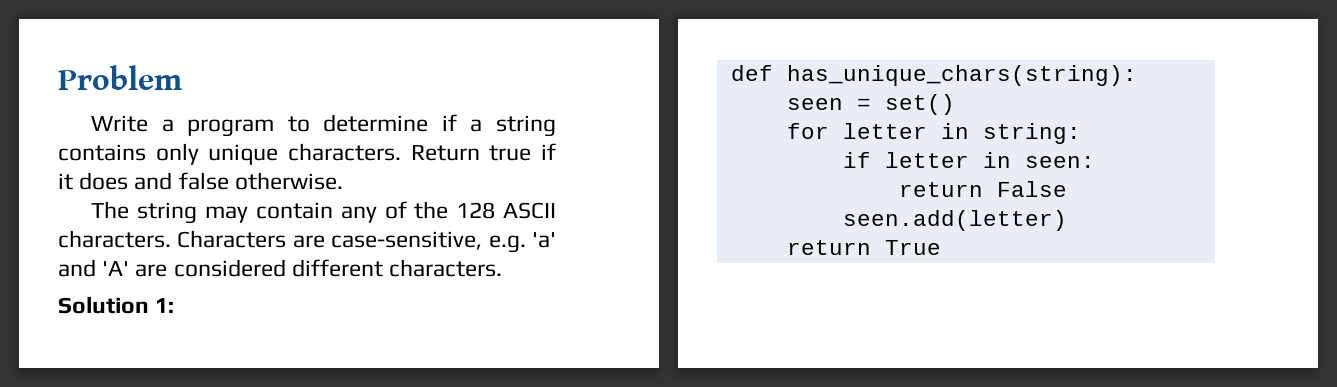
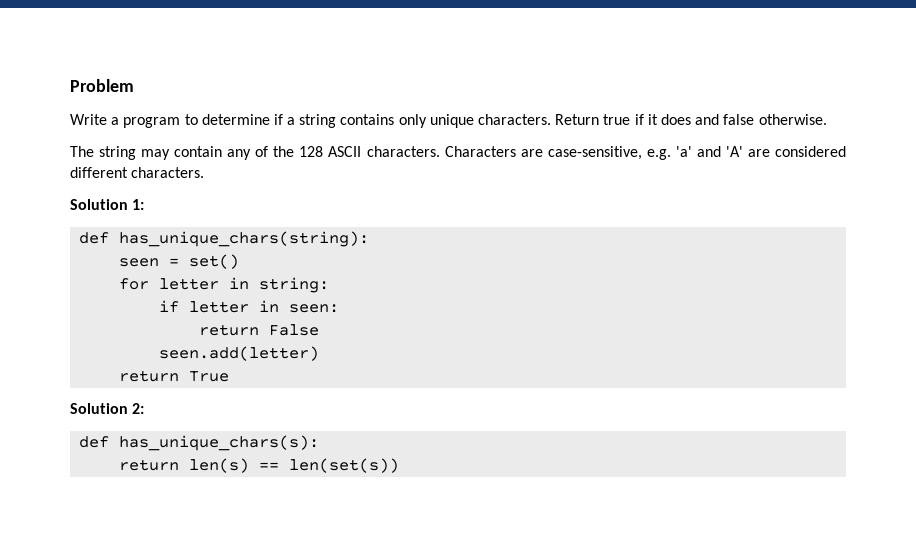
(941, 247) none -> [70,403,145,414] [79,435,320,451] [119,458,400,473] // Solution 2: // def has_unique_chars(s): // return len(s) == len(set(s))

